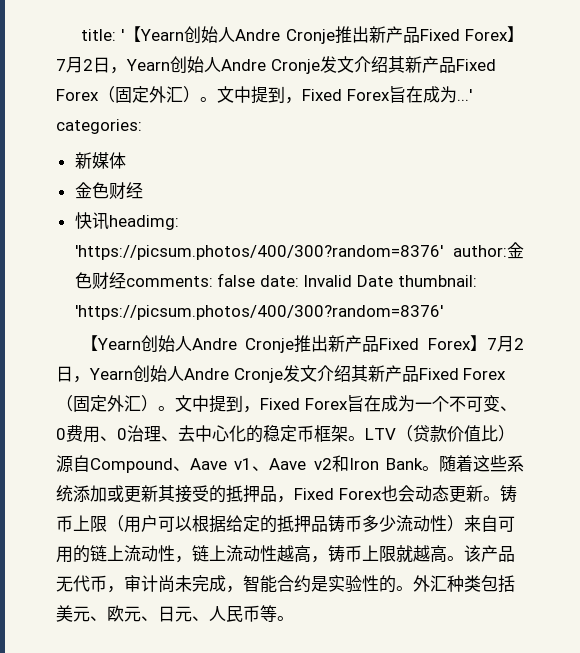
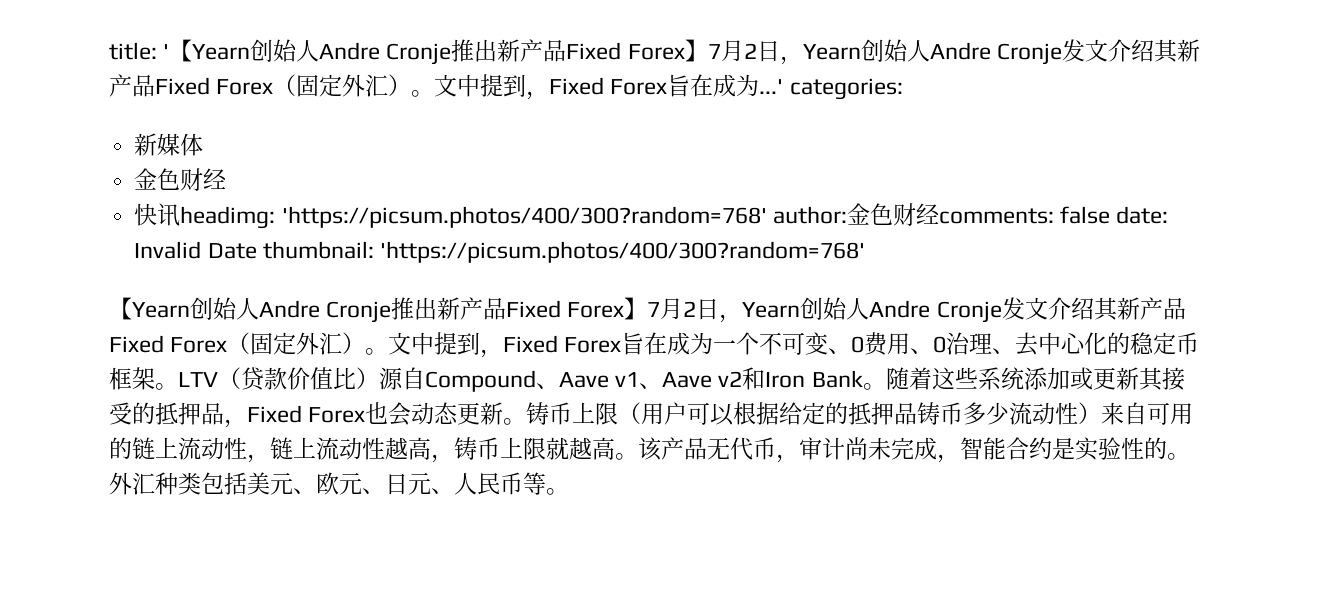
[74,245,443,260] 'https://picsum.photos/400/300?random=8376' -> [281,206,767,228] 'https://picsum.photos/400/300?random=768'
[74,305,443,320] 'https://picsum.photos/400/300?random=8376' -> [379,241,865,263] 'https://picsum.photos/400/300?random=768'

